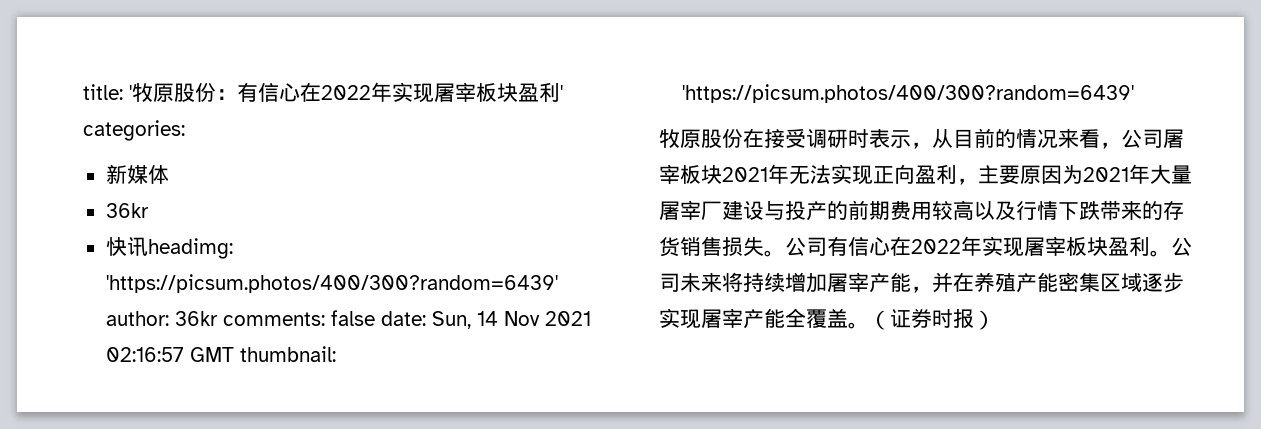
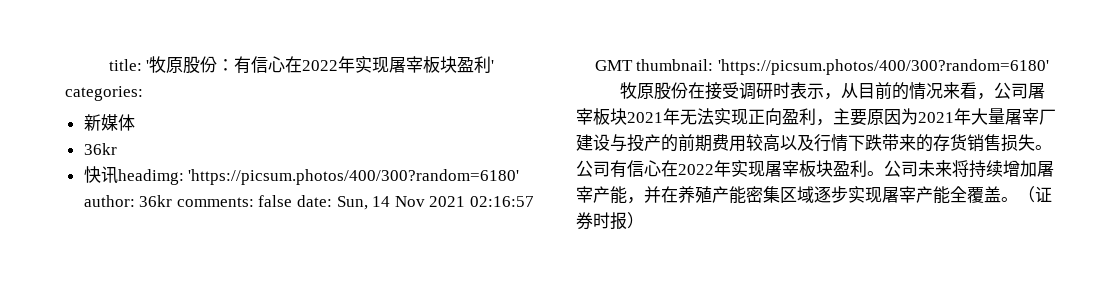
[105,274,558,293] 'https://picsum.photos/400/300?random=6439' -> [188,169,520,185] 'https://picsum.photos/400/300?random=6180'
[681,84,1134,103] 'https://picsum.photos/400/300?random=6439' -> [717,59,1049,75] 'https://picsum.photos/400/300?random=6180'

